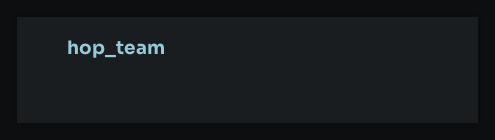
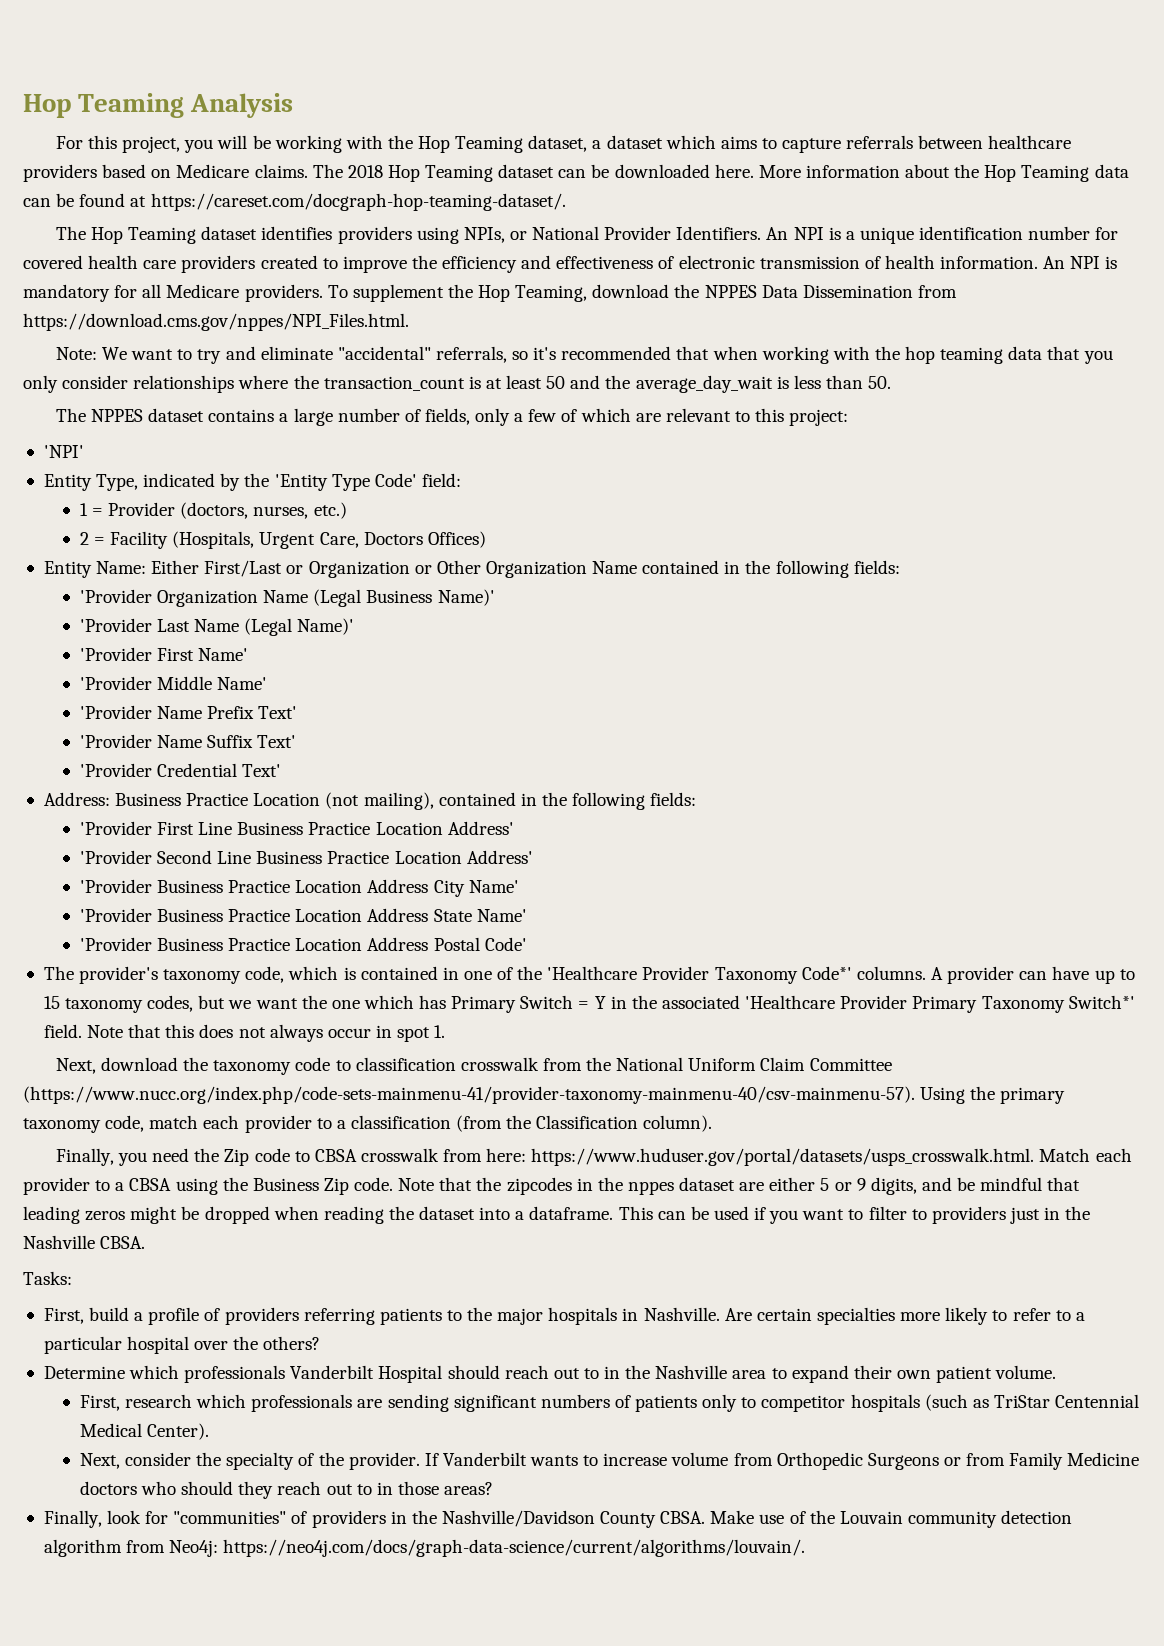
[67,40,165,58] hop_team -> [23,93,294,118] [55,135,1072,153] [23,164,1129,182] [23,193,566,211] [55,226,1119,244] [23,255,1118,273] [23,284,957,302] [23,313,409,331] [55,346,1113,364] [23,375,892,393] [55,408,849,426] [43,445,84,458] [43,473,461,491] [79,502,347,519] [79,531,486,549] [43,560,900,578] [79,589,495,607] [79,618,355,636] [79,647,249,661] [79,676,268,690] [79,705,298,719] [79,734,297,748] [79,763,282,777] [43,792,697,810] [79,821,514,835] [79,850,533,864] [79,879,519,897] [79,908,527,922] [79,937,527,951] [43,966,1135,984] [43,995,1135,1013] [43,1024,446,1042] [55,1057,892,1075] [23,1086,1066,1104] [23,1115,713,1133] [55,1148,1132,1166] [23,1177,1081,1195] [23,1206,1091,1224] [23,1235,146,1249] [23,1271,72,1285] [43,1307,1085,1325] [43,1336,321,1354] [43,1365,1057,1383] [79,1394,1140,1412] [79,1423,210,1440] [79,1452,1140,1470] [79,1481,494,1499] [43,1510,1073,1528] [43,1539,806,1557] Hop Teaming Analysis // For this project, you will be working with the Hop Teaming dataset, a dataset which aims to capture referrals between healthcare providers based on Medicare claims. The 2018 Hop Teaming dataset can be downloaded here. More information about the Hop Teaming data can be found at https://careset.com/docgraph-hop-teaming-dataset/. // The Hop Teaming dataset identifies providers using NPIs, or National Provider Identifiers. An NPI is a unique identification number for covered health care providers created to improve the efficiency and effectiveness of electronic transmission of health information. An NPI is mandatory for all Medicare providers. To supplement the Hop Teaming, download the NPPES Data Dissemination from https://download.cms.gov/nppes/NPI_Files.html. // Note: We want to try and eliminate "accidental" referrals, so it's recommended that when working with the hop teaming data that you only consider relationships where the transaction_count is at least 50 and the average_day_wait is less than 50. // The NPPES dataset contains a large number of fields, only a few of which are relevant to this project: // 'NPI' // Entity Type, indicated by the 'Entity Type Code' field: // 1 = Provider (doctors, nurses, etc.) // 2 = Facility (Hospitals, Urgent Care, Doctors Offices) // Entity Name: Either First/Last or Organization or Other Organization Name contained in the following fields: // 'Provider Organization Name (Legal Business Name)' // 'Provider Last Name (Legal Name)' // 'Provider First Name' // 'Provider Middle Name' // 'Provider Name Prefix Text' // 'Provider Name Suffix Text' // 'Provider Credential Text' // Address: Business Practice Location (not mailing), contained in the following fields: // 'Provider First Line Business Practice Location Address' // 'Provider Second Line Business Practice Location Address' // 'Provider Business Practice Location Address City Name' // 'Provider Business Practice Location Address State Name' // 'Provider Business Practice Location Address Postal Code' // The provider's taxonomy code, which is contained in one of the 'Healthcare Provider Taxonomy Code*' columns. A provider can have up to 15 taxonomy codes, but we want the one which has Primary Switch = Y in the associated 'Healthcare Provider Primary Taxonomy Switch*' field. Note that this does not always occur in spot 1. // Next, download the taxonomy code to classification crosswalk from the National Uniform Claim Committee (https://www.nucc.org/index.php/code-sets-mainmenu-41/provider-taxonomy-mainmenu-40/csv-mainmenu-57). Using the primary taxonomy code, match each provider to a classification (from the Classification column). // Finally, you need the Zip code to CBSA crosswalk from here: https://www.huduser.gov/portal/datasets/usps_crosswalk.html. Match each provider to a CBSA using the Business Zip code. Note that the zipcodes in the nppes dataset are either 5 or 9 digits, and be mindful that leading zeros might be dropped when reading the dataset into a dataframe. This can be used if you want to filter to providers just in the Nashville CBSA. // Tasks: // First, build a profile of providers referring patients to the major hospitals in Nashville. Are certain specialties more likely to refer to a particular hospital over the others? // Determine which professionals Vanderbilt Hospital should reach out to in the Nashville area to expand their own patient volume. // First, research which professionals are sending significant numbers of patients only to competitor hospitals (such as TriStar Centennial Medical Center). // Next, consider the specialty of the provider. If Vanderbilt wants to increase volume from Orthopedic Surgeons or from Family Medicine doctors who should they reach out to in those areas? // Finally, look for "communities" of providers in the Nashville/Davidson County CBSA. Make use of the Louvain community detection algorithm from Neo4j: https://neo4j.com/docs/graph-data-science/current/algorithms/louvain/.

